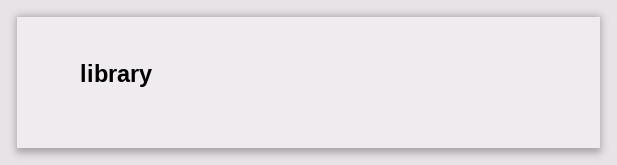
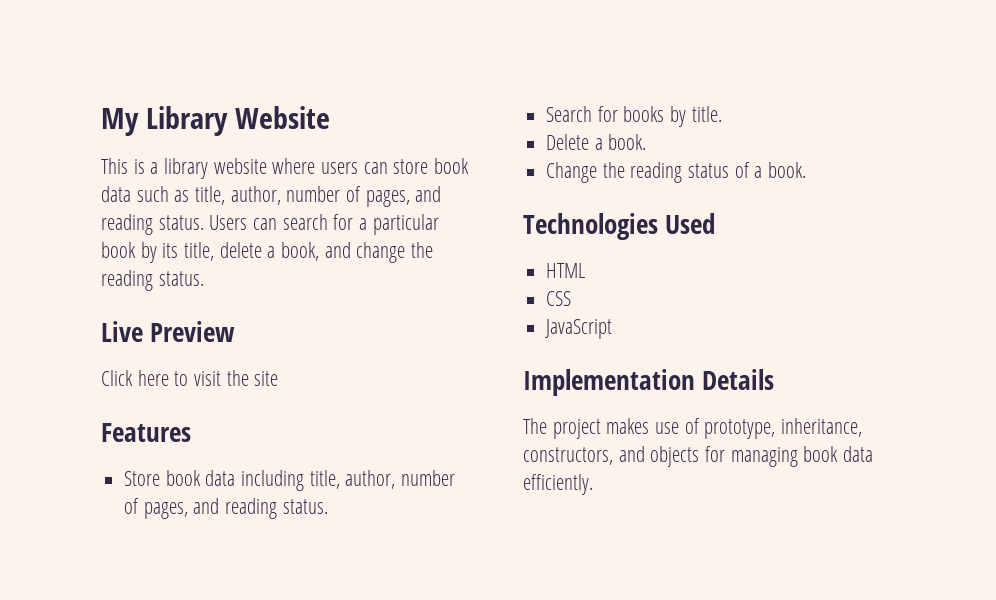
[80,64,152,87] library -> [101,106,330,136] [101,158,470,179] [101,186,442,207] [101,214,439,235] [101,242,434,263] [101,270,204,291] [101,321,236,342] [101,370,279,386] [101,423,191,442] [124,470,456,491] [124,498,328,519] [546,106,722,127] [546,134,647,150] [546,162,807,183] [523,213,716,240] [546,263,586,278] [546,291,572,306] [545,319,613,339] [523,369,775,396] [523,418,863,439] [523,446,874,467] [523,474,593,495] My Library Website // This is a library website where users can store book data such as title, author, number of pages, and reading status. Users can search for a particular book by its title, delete a book, and change the reading status. // Live Preview // Click here to visit the site // Features // Store book data including title, author, number of pages, and reading status. // Search for books by title. // Delete a book. // Change the reading status of a book. // Technologies Used // HTML // CSS // JavaScript // Implementation Details // The project makes use of prototype, inheritance, constructors, and objects for managing book data efficiently.

